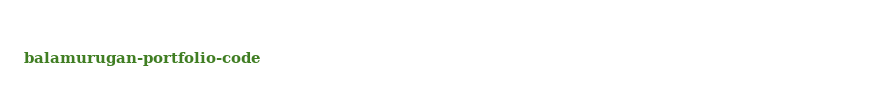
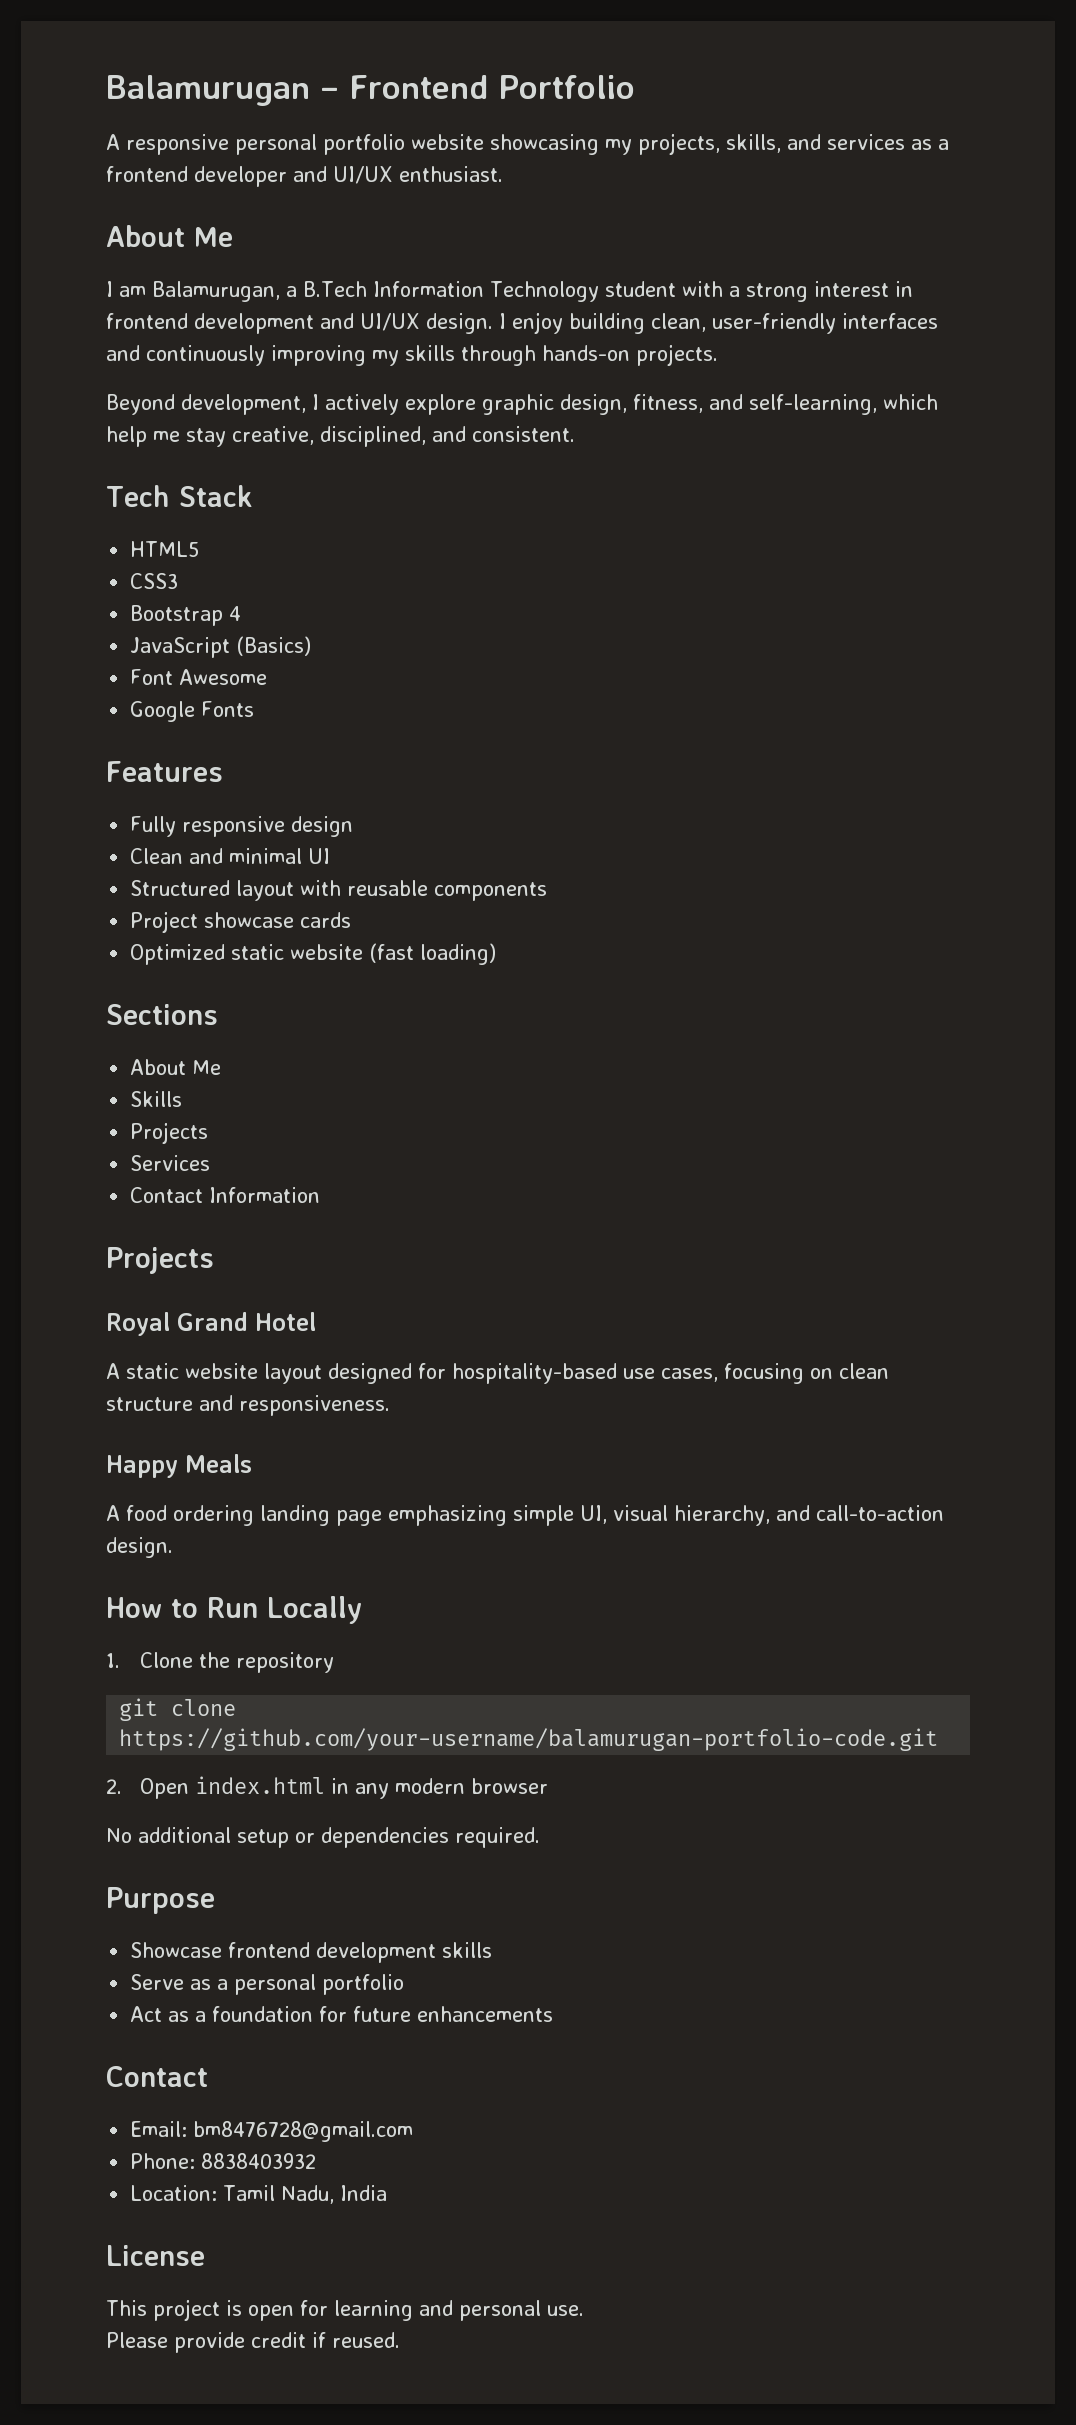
[24,52,261,66] balamurugan-portfolio-code -> [106,75,635,106] [106,133,949,155] [106,166,503,187] [106,225,233,247] [106,281,913,302] [106,312,938,334] [106,344,718,366] [106,394,938,415] [106,426,575,447] [106,485,253,507] [130,541,200,557] [130,573,179,589] [130,605,242,626] [130,636,312,658] [130,669,268,685] [130,701,255,722] [106,761,223,782] [130,816,354,837] [130,848,331,864] [130,880,548,901] [130,911,352,933] [130,943,497,965] [106,1004,218,1025] [130,1059,222,1075] [130,1091,183,1107] [130,1122,209,1144] [130,1155,211,1171] [130,1187,321,1203] [106,1247,214,1274] [106,1312,316,1336] [106,1363,889,1384] [106,1395,390,1416] [106,1454,252,1478] [106,1505,944,1526] [106,1537,173,1558] [106,1596,362,1624] [106,1652,334,1673] [119,1698,237,1721] [119,1728,939,1751] [106,1776,548,1799] [106,1827,540,1848] [106,1887,215,1914] [130,1942,493,1963] [130,1974,405,1995] [130,2006,554,2022] [106,2066,208,2087] [130,2121,414,2142] [130,2153,317,2169] [130,2185,388,2204] [106,2245,205,2266] [106,2299,584,2321] [106,2332,400,2353] Balamurugan – Frontend Portfolio // A responsive personal portfolio website showcasing my projects, skills, and services as a frontend developer and UI/UX enthusiast. // About Me // I am Balamurugan, a B.Tech Information Technology student with a strong interest in frontend development and UI/UX design. I enjoy building clean, user-friendly interfaces and continuously improving my skills through hands-on projects. // Beyond development, I actively explore graphic design, fitness, and self-learning, which help me stay creative, disciplined, and consistent. // Tech Stack // HTML5 // CSS3 // Bootstrap 4 // JavaScript (Basics) // Font Awesome // Google Fonts // Features // Fully responsive design // Clean and minimal UI // Structured layout with reusable components // Project showcase cards // Optimized static website (fast loading) // Sections // About Me // Skills // Projects // Services // Contact Information // Projects // Royal Grand Hotel // A static website layout designed for hospitality-based use cases, focusing on clean structure and responsiveness. // Happy Meals // A food ordering landing page emphasizing simple UI, visual hierarchy, and call-to-action design. // How to Run Locally // 1. Clone the repository // git clone https://github.com/your-username/balamurugan-portfolio-code.git // 2. Open index.html in any modern browser // No additional setup or dependencies required. // Purpose // Showcase frontend development skills // Serve as a personal portfolio // Act as a foundation for future enhancements // Contact // Email: bm8476728@gmail.com // Phone: 8838403932 // Location: Tamil Nadu, India // License // This project is open for learning and personal use. // Please provide credit if reused.

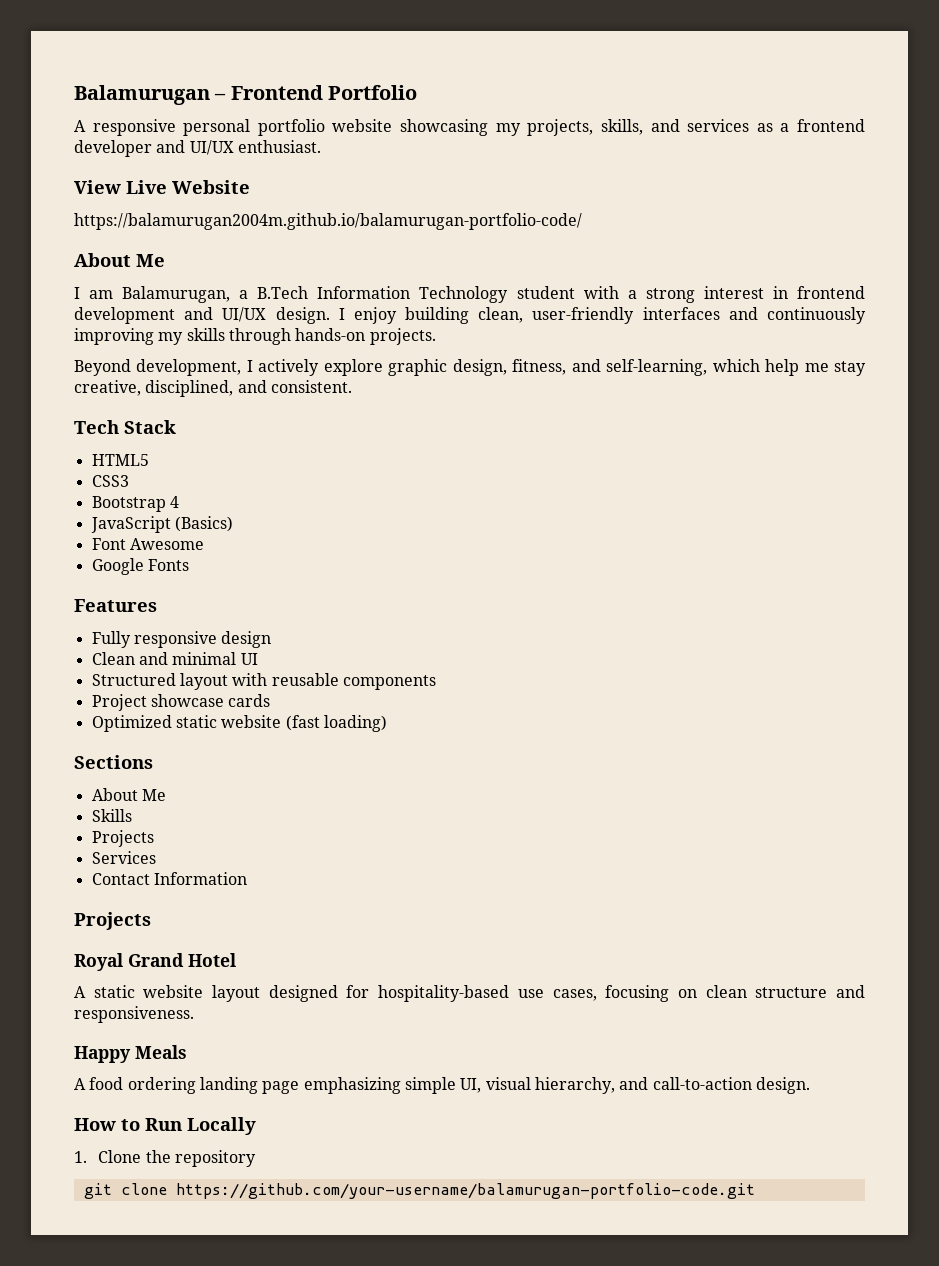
(503, 174) none -> [74,180,250,194] [74,213,582,230] // View Live Website // https://balamurugan2004m.github.io/balamurugan-portfolio-code/
[106,1776,548,1799] [106,1827,540,1848] [106,1887,215,1914] [130,1942,493,1963] [130,1974,405,1995] [130,2006,554,2022] [106,2066,208,2087] [130,2121,414,2142] [130,2153,317,2169] [130,2185,388,2204] [106,2245,205,2266] [106,2299,584,2321] [106,2332,400,2353] // 2. Open index.html in any modern browser // No additional setup or dependencies required. // Purpose // Showcase frontend development skills // Serve as a personal portfolio // Act as a foundation for future enhancements // Contact // Email: bm8476728@gmail.com // Phone: 8838403932 // Location: Tamil Nadu, India // License // This project is open for learning and personal use. // Please provide credit if reused. -> (755, 1191) none

